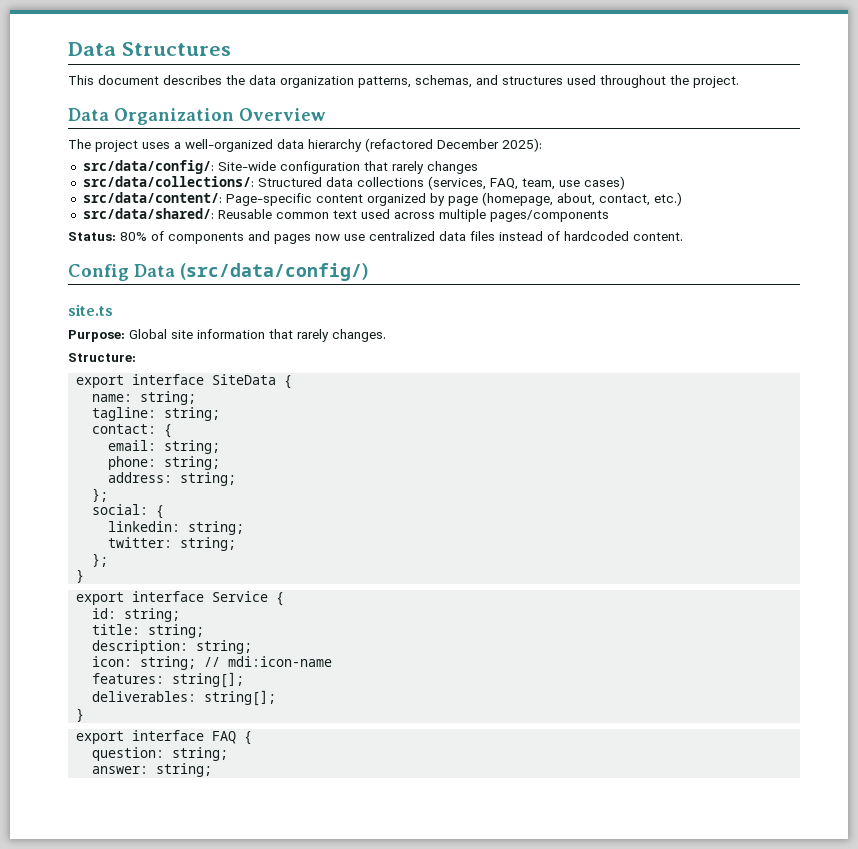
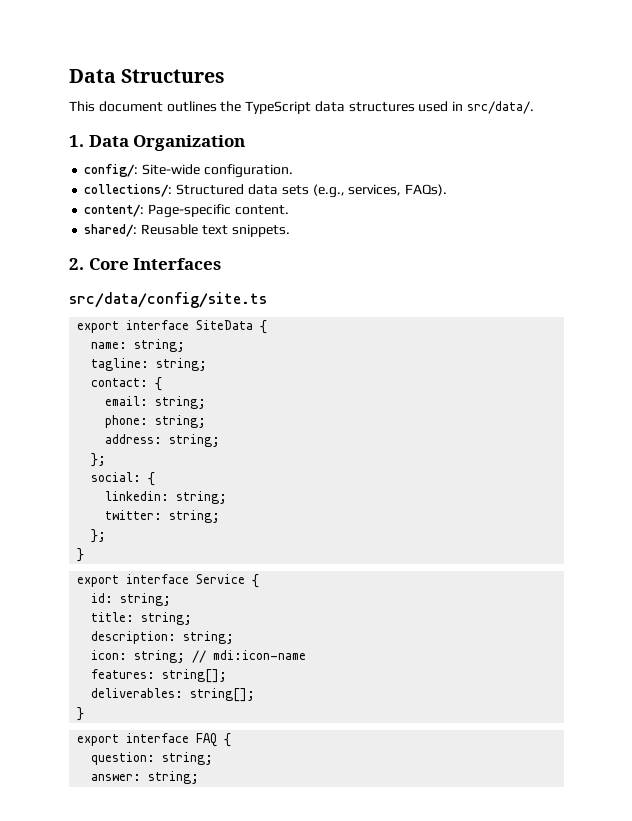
[163,75,739,88] [68,108,326,125] [68,138,542,152] [82,160,478,174] [82,176,625,190] [82,192,682,206] [82,208,609,222] [68,231,683,244] [68,263,369,281] [68,304,113,316] [68,329,386,342] [68,353,136,362] describes the data organization patterns, schemas, and structures used throughout the project. // Data Organization Overview // The project uses a well-organized data hierarchy (refactored December 2025): // src/data/config/: Site-wide configuration that rarely changes // src/data/collections/: Structured data collections (services, FAQ, team, use cases) // src/data/content/: Page-specific content organized by page (homepage, about, contact, etc.) // src/data/shared/: Reusable common text used across multiple pages/components // Status: 80% of components and pages now use centralized data files instead of hardcoded content. // Config Data (src/data/config/) // site.ts // Purpose: Global site information that rarely changes. // Structure: -> [166,101,535,114] [69,135,246,151] [84,164,293,178] [84,184,448,198] [84,204,289,218] [84,224,290,237] [69,258,222,270] [69,292,267,308] outlines the TypeScript data structures used in src/data/. // 1. Data Organization // config/: Site-wide configuration. // collections/: Structured data sets (e.g., services, FAQs). // content/: Page-specific content. // shared/: Reusable text snippets. // 2. Core Interfaces // src/data/config/site.ts

